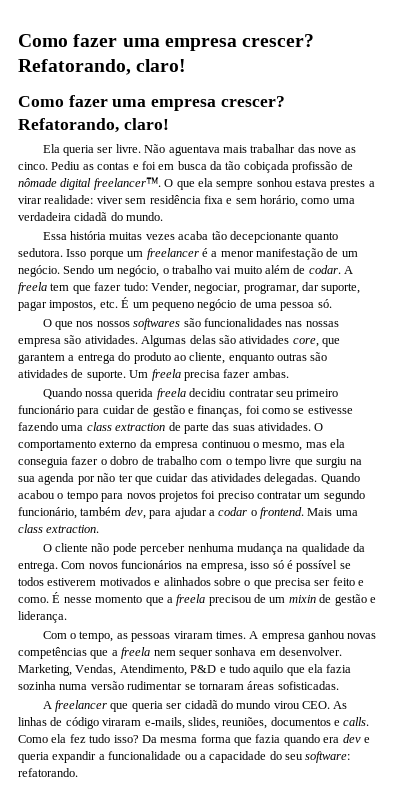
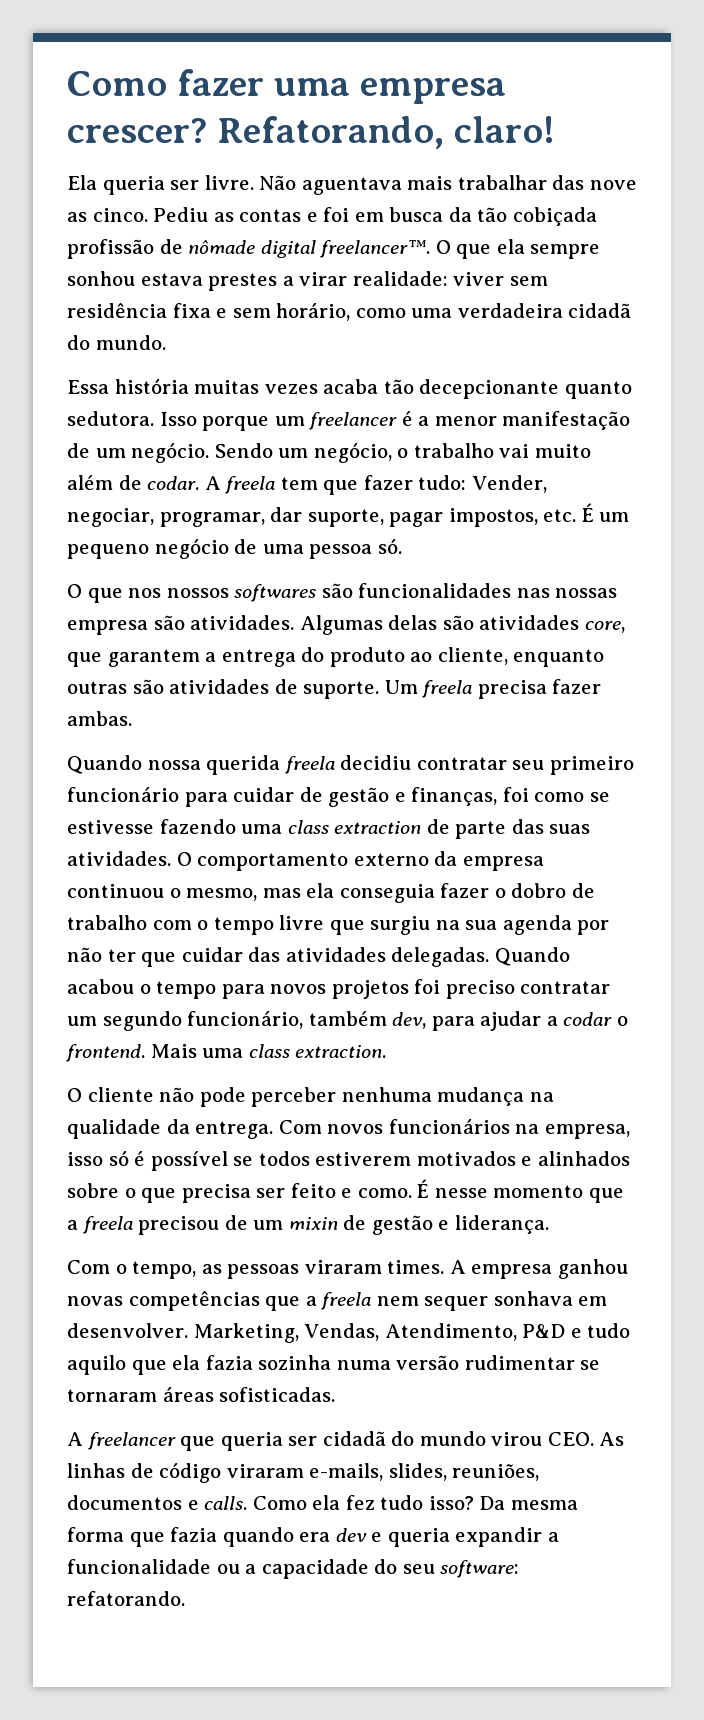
[18,34,315,51] [18,59,187,75] [18,95,285,111] [18,118,169,133] Como fazer uma empresa crescer? Refatorando, claro! // Como fazer uma empresa crescer? Refatorando, claro! -> [67,69,506,104] [67,116,554,149] Como fazer uma empresa crescer? Refatorando, claro!

